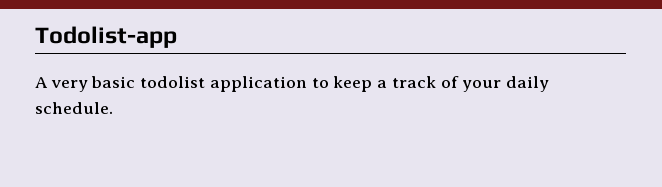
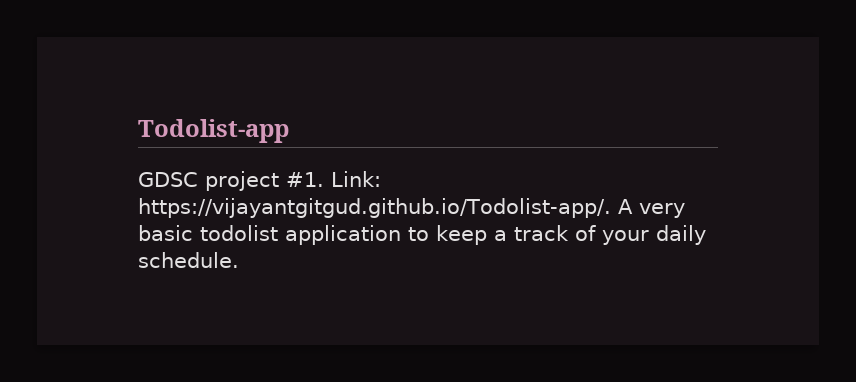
(177, 37) none -> [138,171,381,191] [138,198,611,218] GDSC project #1. Link: https://vijayantgitgud.github.io/Todolist-app/.

